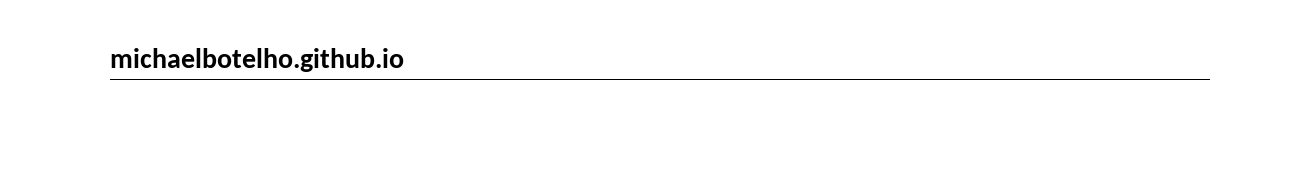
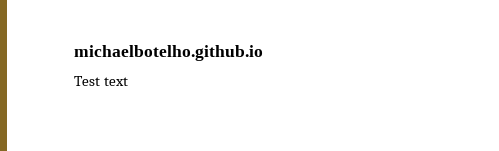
(404, 60) none -> [74,76,128,86] // Test text

